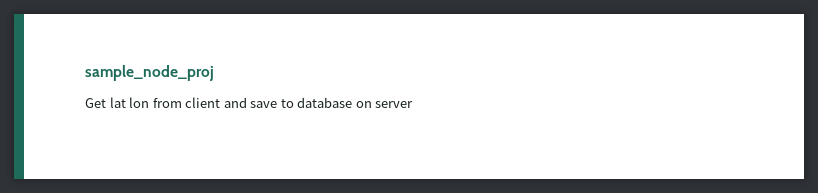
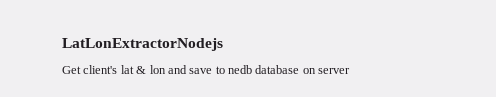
[85,65,214,81] sample_node_proj -> [62,38,223,51] LatLonExtractorNodejs
[109,97,221,108] lat lon from client -> [83,65,166,74] client's lat & lon
(294, 103) none -> [228,65,252,74] nedb

